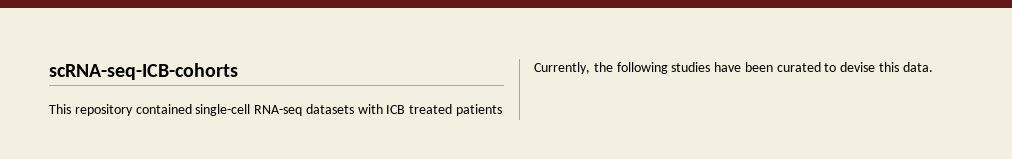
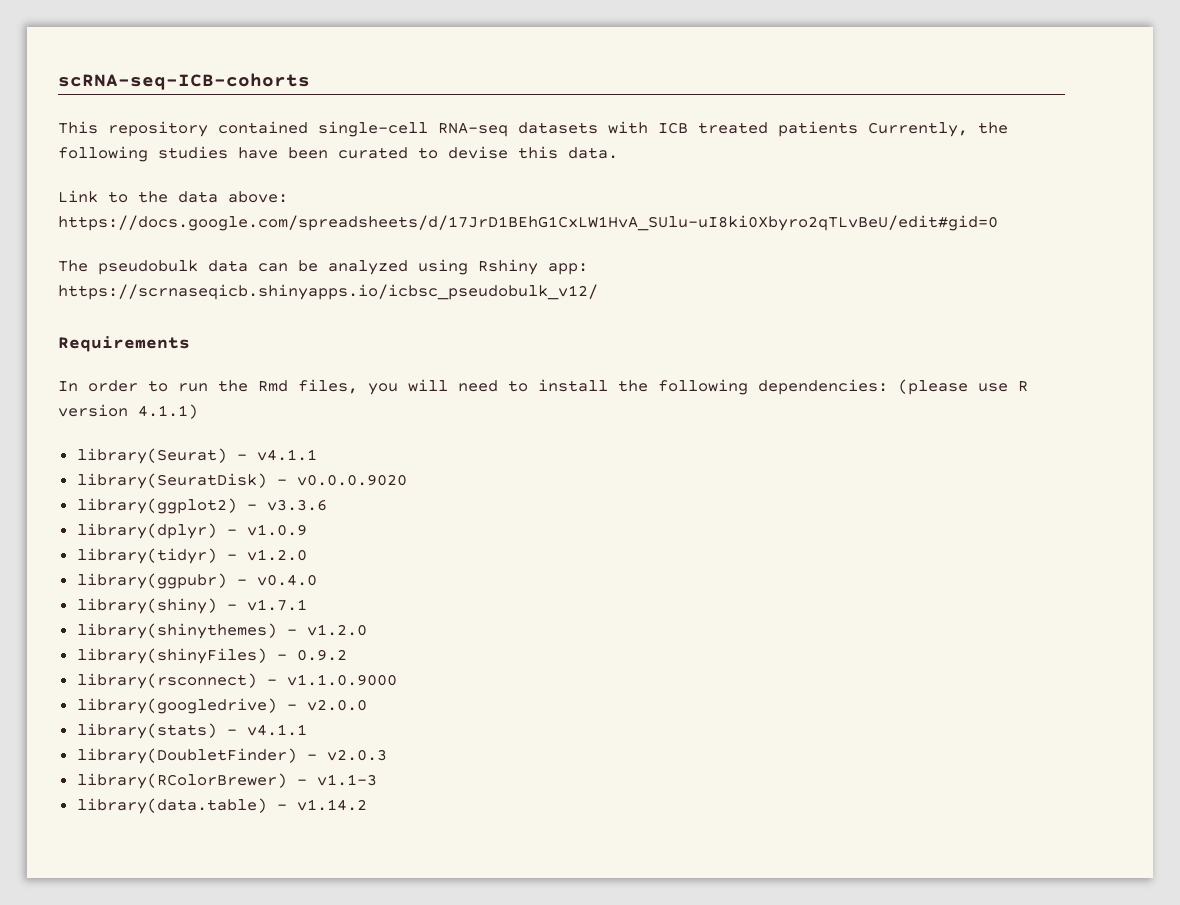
(933, 67) none -> [58,190,288,203] [58,215,998,231] [58,259,588,275] [58,284,598,300] [58,336,190,352] [58,379,1028,395] [58,404,198,419] [76,448,317,464] [76,473,407,489] [76,498,327,514] [76,523,307,539] [76,548,307,564] [76,573,317,589] [76,598,307,614] [76,623,367,639] [76,648,347,664] [76,673,397,689] [76,698,367,714] [76,723,307,739] [76,748,387,764] [76,773,377,789] [76,798,367,814] // Link to the data above: https://docs.google.com/spreadsheets/d/17JrD1BEhG1CxLW1HvA_SUlu-uI8ki0Xbyro2qTLvBeU/edit#gid=0 // The pseudobulk data can be analyzed using Rshiny app: https://scrnaseqicb.shinyapps.io/icbsc_pseudobulk_v12/ // Requirements // In order to run the Rmd files, you will need to install the following dependencies: (please use R version 4.1.1) // library(Seurat) - v4.1.1 // library(SeuratDisk) - v0.0.0.9020 // library(ggplot2) - v3.3.6 // library(dplyr) - v1.0.9 // library(tidyr) - v1.2.0 // library(ggpubr) - v0.4.0 // library(shiny) - v1.7.1 // library(shinythemes) - v1.2.0 // library(shinyFiles) - 0.9.2 // library(rsconnect) - v1.1.0.9000 // library(googledrive) - v2.0.0 // library(stats) - v4.1.1 // library(DoubletFinder) - v2.0.3 // library(RColorBrewer) - v1.1-3 // library(data.table) - v1.14.2

